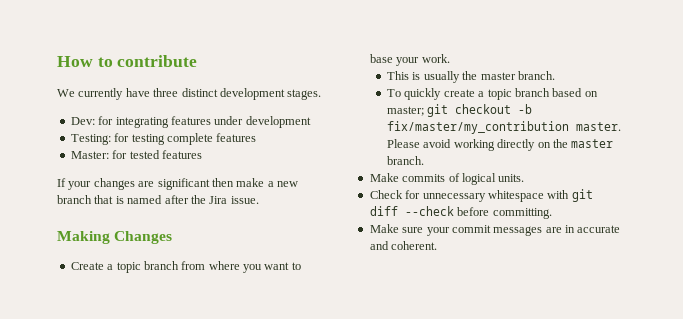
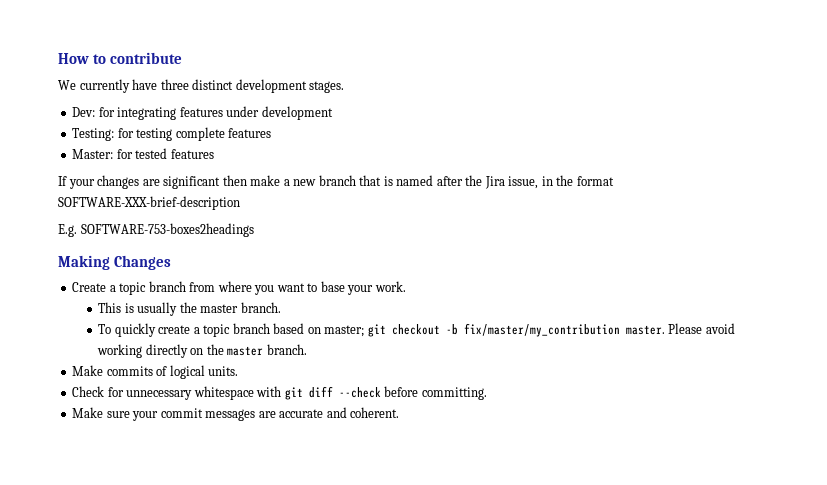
[230,196,259,204] issue. -> [508,175,614,189] [58,196,240,210] [58,223,254,237] issue, in the format SOFTWARE-XXX-brief-description // E.g. SOFTWARE-753-boxes2headings
[565,225,575,233] in -> (276, 414) none

